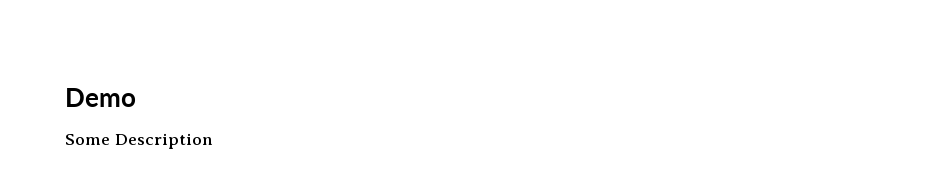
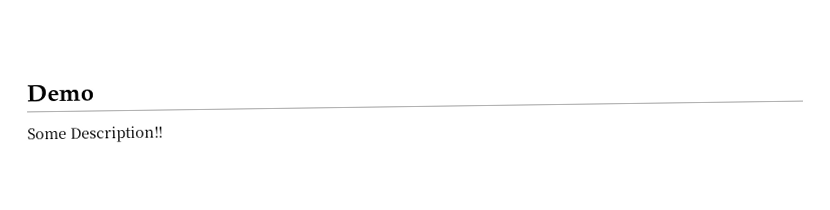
[114,133,213,149] Description -> [70,125,163,143] Description!!

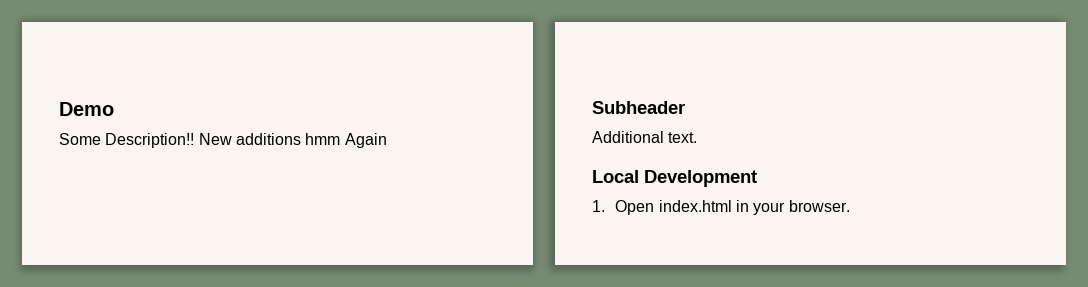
(163, 134) none -> [198,133,387,148] [592,101,685,114] [592,131,698,143] [592,170,757,187] [592,200,850,215] New additions hmm Again // Subheader // Additional text. // Local Development // 1. Open index.html in your browser.

